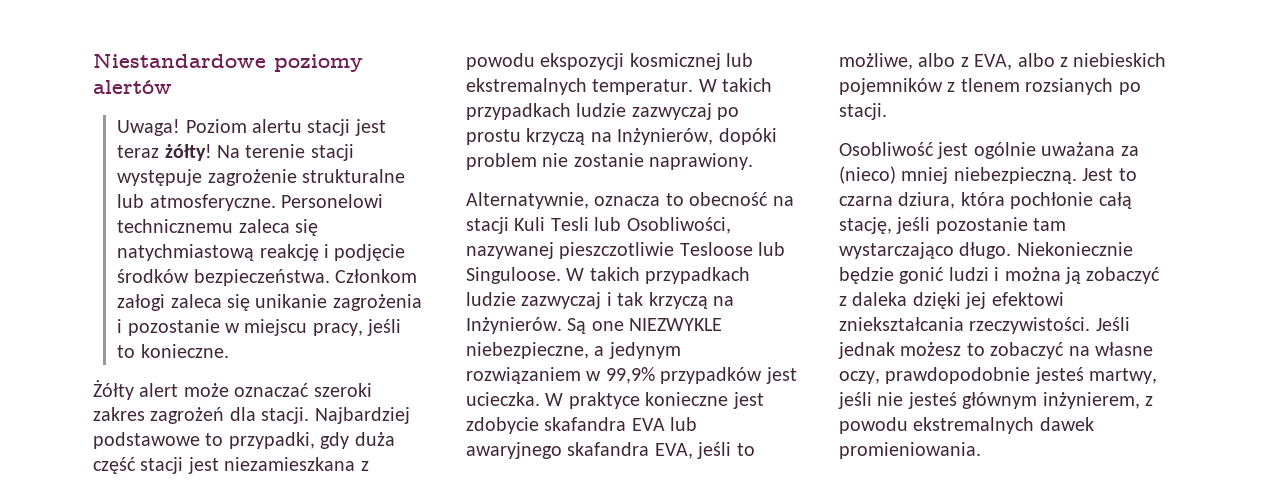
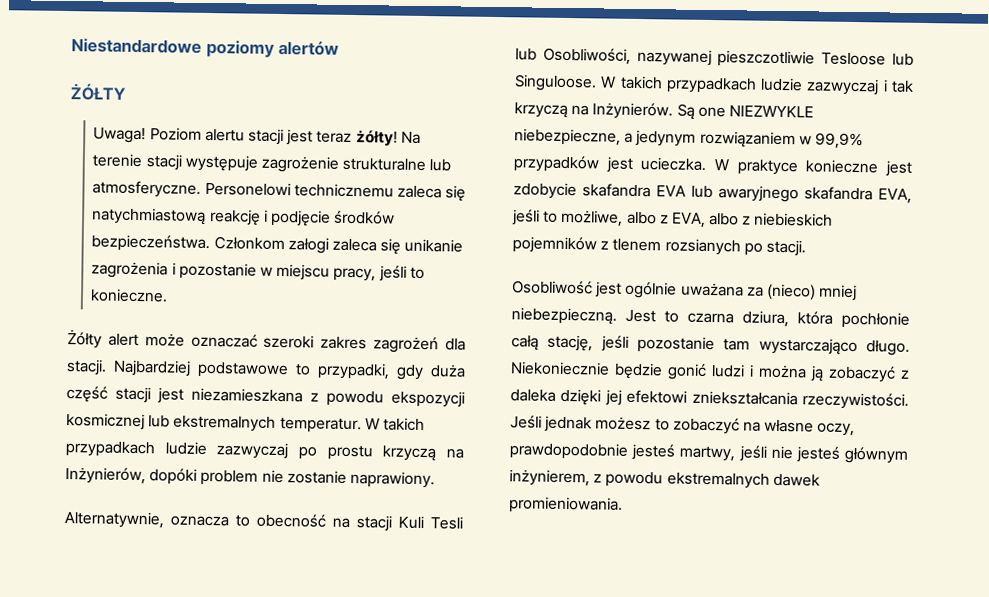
(172, 87) none -> [70,83,126,101] // ŻÓŁTY

